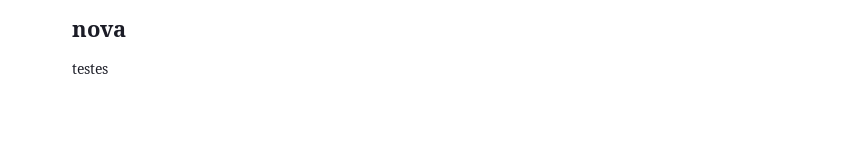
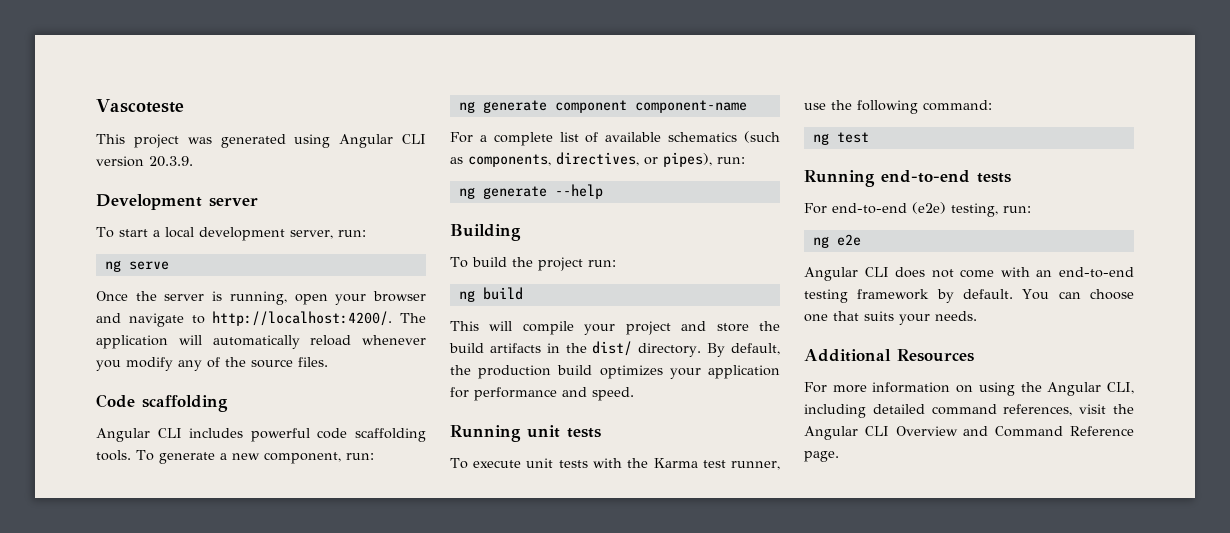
[72,25,126,37] [72,64,108,74] nova // testes -> [96,99,184,113] [96,134,426,148] [96,156,193,167] [96,194,258,210] [96,227,366,241] [104,260,169,272] [96,291,427,305] [96,311,426,327] [96,335,426,349] [96,357,328,371] [96,394,228,412] [96,428,426,442] [96,450,374,464] [458,100,747,113] [450,131,780,146] [450,152,745,167] [458,184,603,199] [450,224,521,241] [450,257,616,271] [458,287,523,302] [450,321,780,335] [449,341,780,357] [450,365,780,379] [450,387,634,401] [450,425,601,442] [450,458,780,470] [804,100,992,114] [812,132,869,145] [804,170,1011,187] [804,202,1031,217] [812,234,861,248] [804,267,1134,281] [804,289,1134,303] [804,311,977,325] [804,349,974,362] [804,382,1134,396] [804,404,1134,418] [804,426,1134,440] [804,451,839,462] Vascoteste // This project was generated using Angular CLI version 20.3.9. // Development server // To start a local development server, run: // ng serve // Once the server is running, open your browser and navigate to http://localhost:4200/. The application will automatically reload whenever you modify any of the source files. // Code scaffolding // Angular CLI includes powerful code scaffolding tools. To generate a new component, run: // ng generate component component-name // For a complete list of available schematics (such as components, directives, or pipes), run: // ng generate --help // Building // To build the project run: // ng build // This will compile your project and store the build artifacts in the dist/ directory. By default, the production build optimizes your application for performance and speed. // Running unit tests // To execute unit tests with the Karma test runner, use the following command: // ng test // Running end-to-end tests // For end-to-end (e2e) testing, run: // ng e2e // Angular CLI does not come with an end-to-end testing framework by default. You can choose one that suits your needs. // Additional Resources // For more information on using the Angular CLI, including detailed command references, visit the Angular CLI Overview and Command Reference page.

